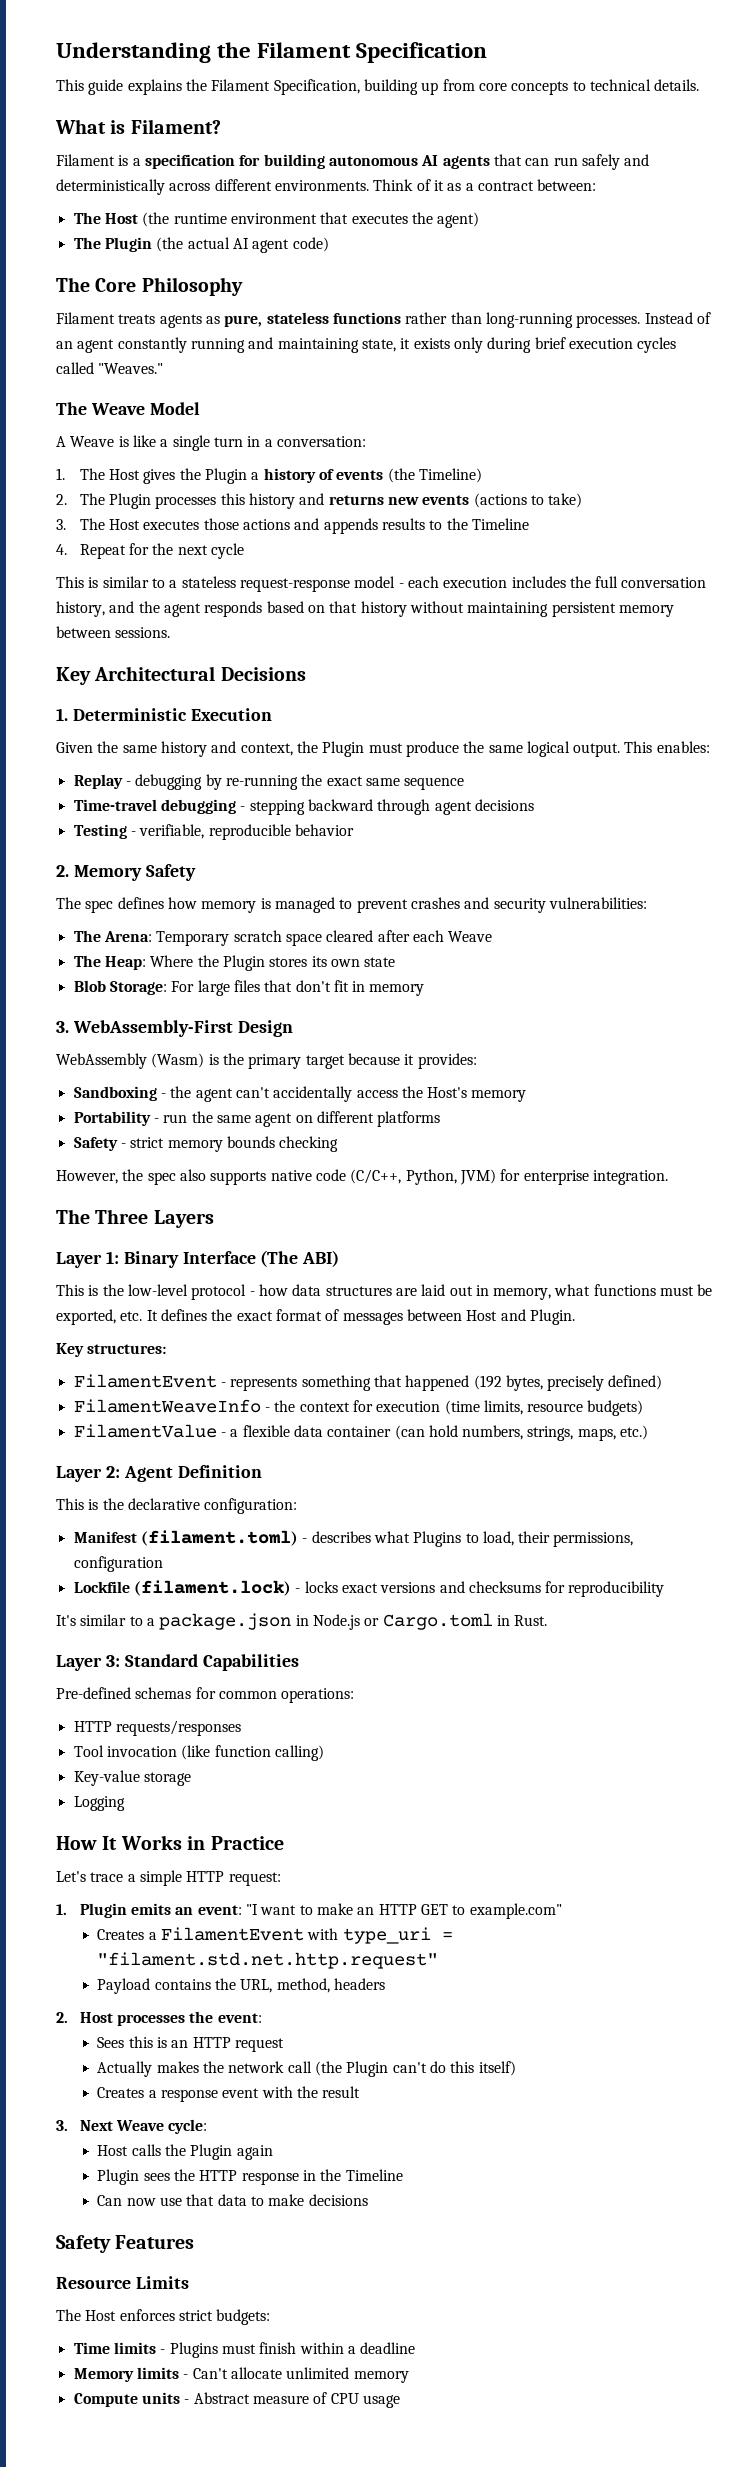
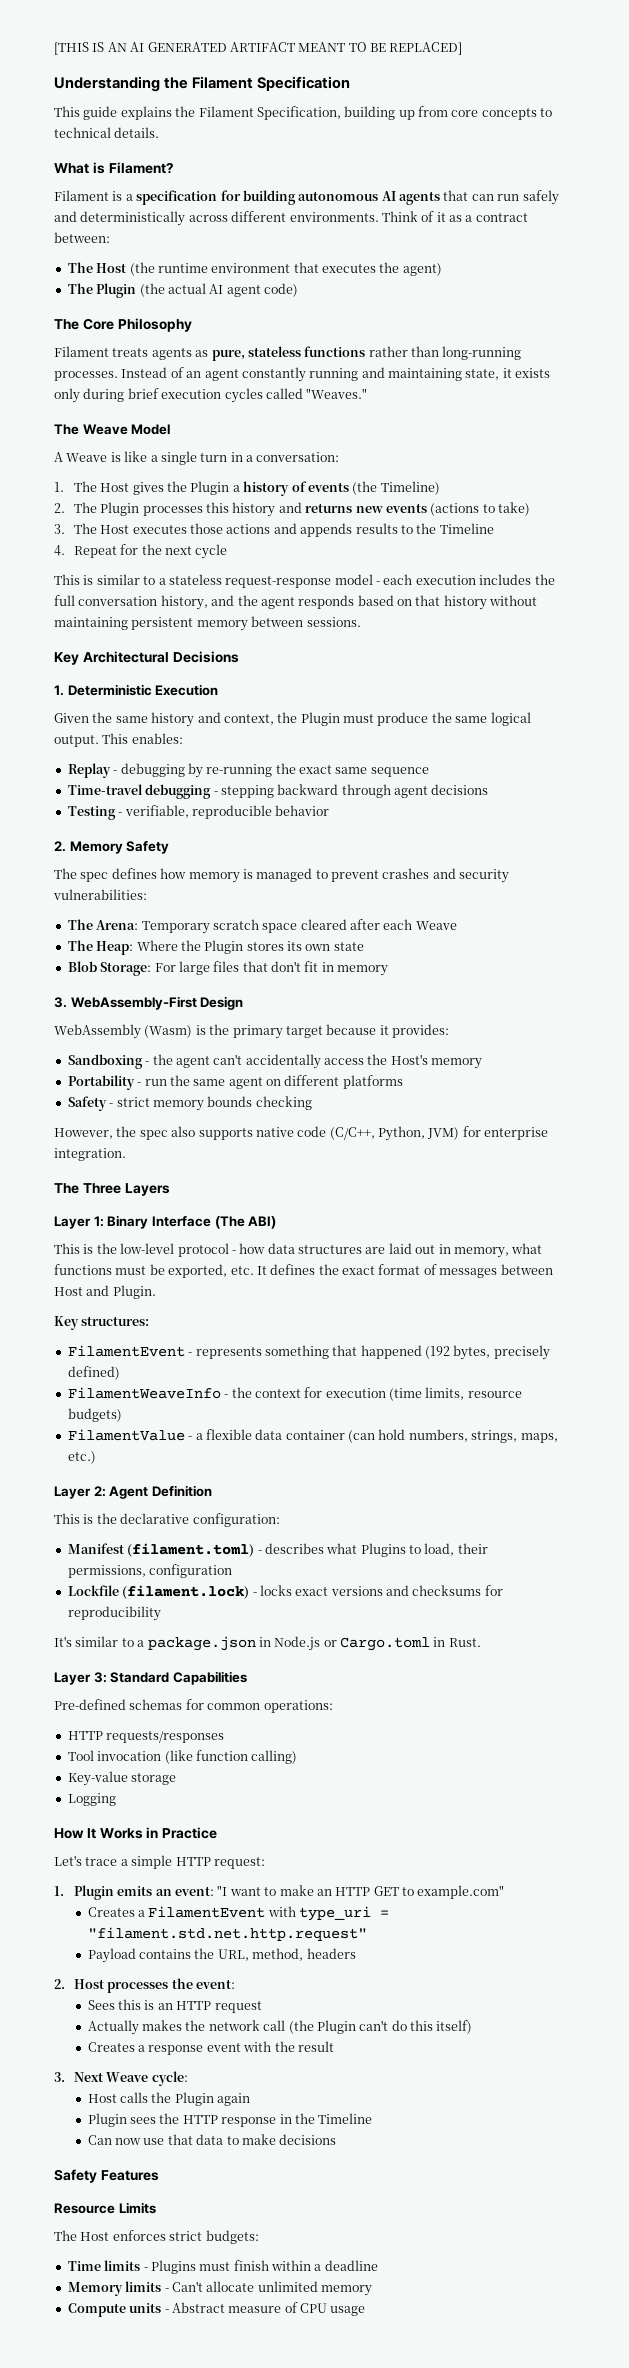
(56, 52) none -> [54,42,463,55] [THIS IS AN AI GENERATED ARTIFACT MEANT TO BE REPLACED] //

